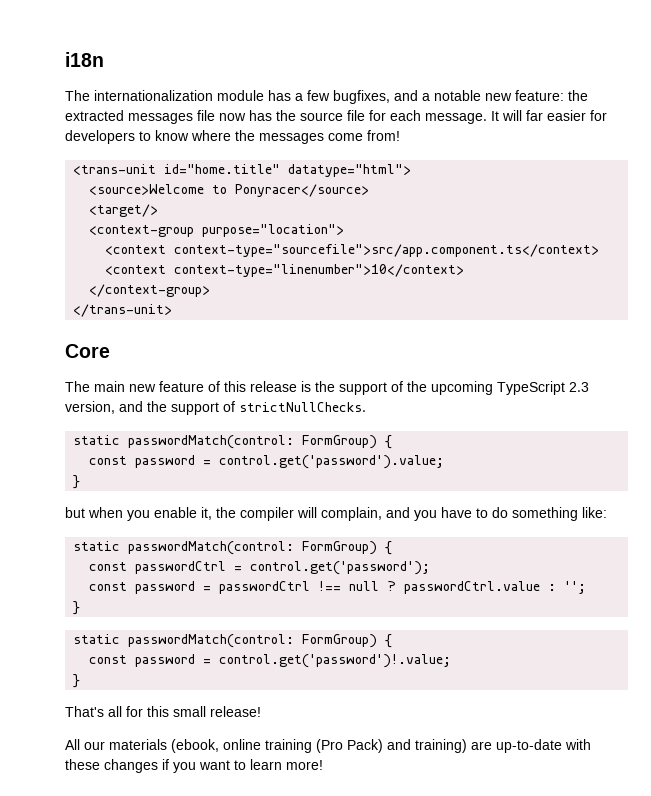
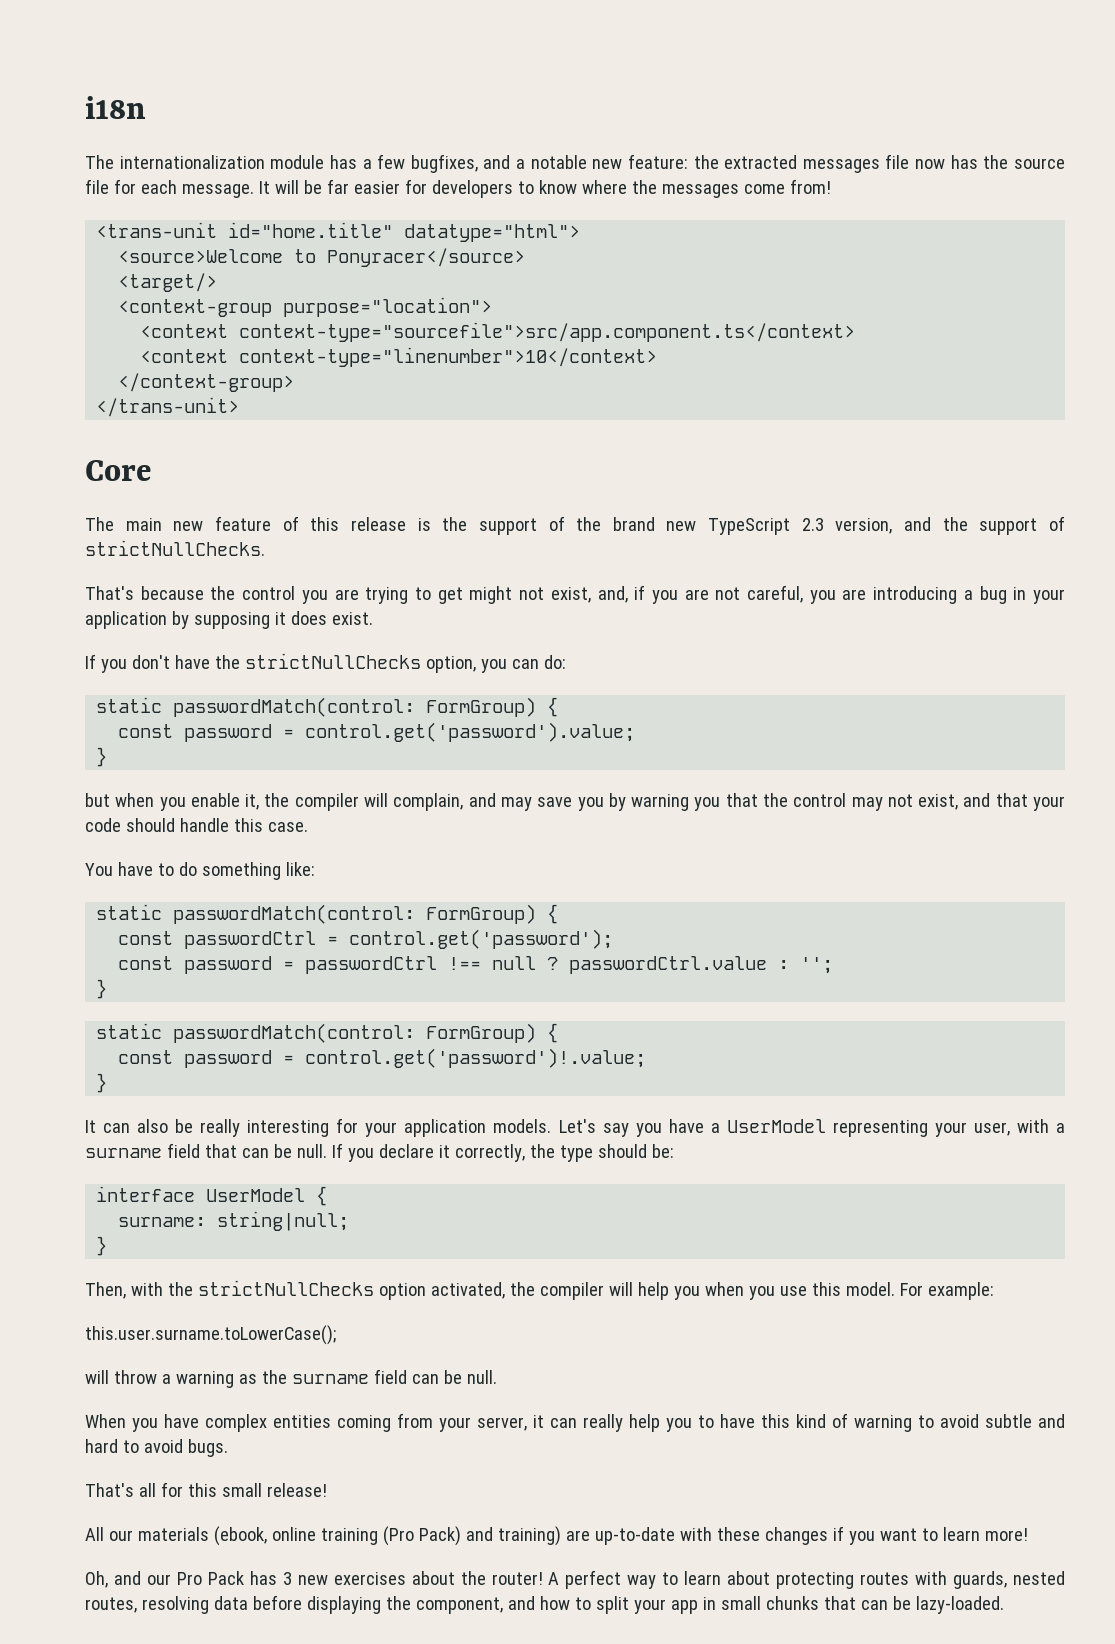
(522, 115) none -> [303,180,322,194] be
[431,381,493,395] upcoming -> [612,517,697,531] brand new
(366, 407) none -> [85,585,1066,604] [85,611,373,629] [85,653,566,673] // That's because the control you are trying to get might not exist, and, if you are not careful, you are introducing a bug in your application by supposing it does exist. // If you don't have the strictNullChecks option, you can do:
[414,510,437,521] you -> [500,793,1065,811] [85,818,308,832] [85,863,113,876] may save you by warning you that the control may not exist, and that your code should handle this case. // You
(81, 681) none -> [85,1118,1065,1137] [85,1143,674,1162] [96,1186,328,1206] [118,1211,350,1231] [96,1236,108,1256] [85,1280,994,1300] [85,1325,336,1345] [85,1369,497,1388] [85,1413,1065,1432] [85,1439,228,1457] // It can also be really interesting for your application models. Let's say you have a UserModel representing your user, with a surname field that can be null. If you declare it correctly, the type should be: // interface UserModel { // surname: string|null; // } // Then, with the strictNullChecks option activated, the compiler will help you when you use this model. For example: // this.user.surname.toLowerCase(); // will throw a warning as the surname field can be null. // When you have complex entities coming from your server, it can really help you to have this kind of warning to avoid subtle and hard to avoid bugs.
(323, 765) none -> [85,1570,1066,1589] [85,1595,1004,1614] // Oh, and our Pro Pack has 3 new exercises about the router! A perfect way to learn about protecting routes with guards, nested routes, resolving data before displaying the component, and how to split your app in small chunks that can be lazy-loaded.

